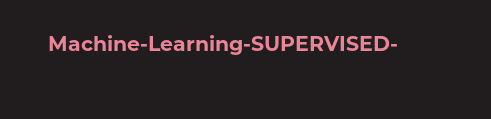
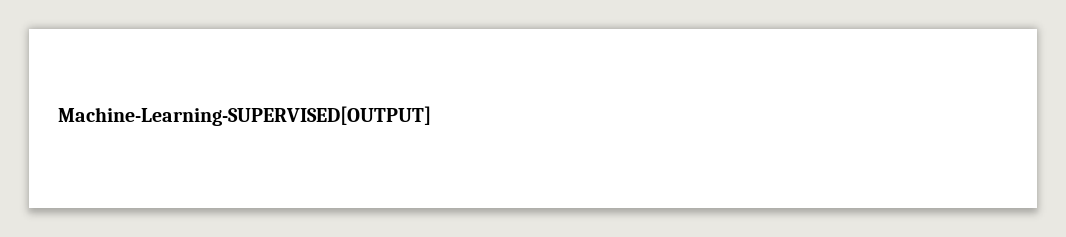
[48,35,398,55] Machine-Learning-SUPERVISED- -> [58,106,431,126] Machine-Learning-SUPERVISED[OUTPUT]

